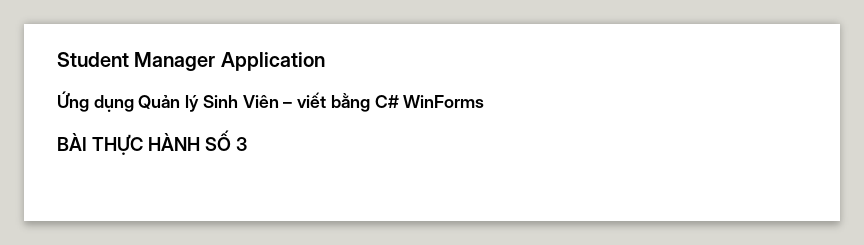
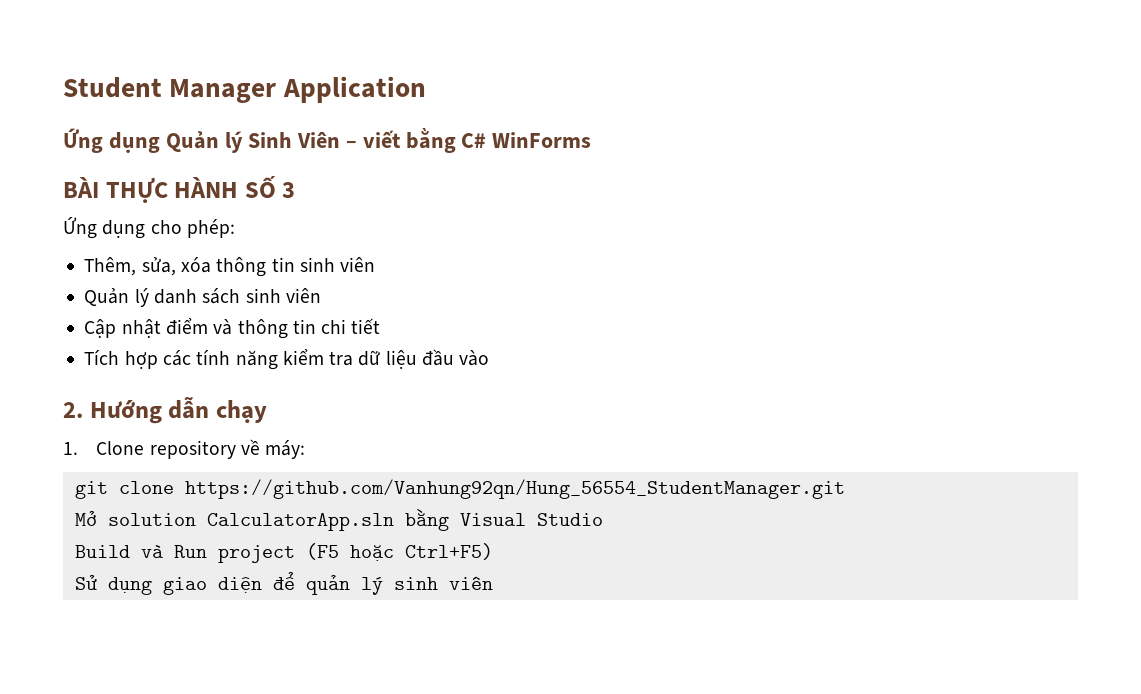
(247, 144) none -> [63,217,235,239] [84,257,376,277] [84,288,321,307] [84,318,381,339] [84,349,490,370] [63,397,267,424] [63,439,306,459] [74,479,845,499] [74,509,603,531] [74,543,493,563] [74,572,493,595] // Ứng dụng cho phép: // Thêm, sửa, xóa thông tin sinh viên // Quản lý danh sách sinh viên // Cập nhật điểm và thông tin chi tiết // Tích hợp các tính năng kiểm tra dữ liệu đầu vào // 2. Hướng dẫn chạy // 1. Clone repository về máy: // git clone https://github.com/Vanhung92qn/Hung_56554_StudentManager.git // Mở solution CalculatorApp.sln bằng Visual Studio // Build và Run project (F5 hoặc Ctrl+F5) // Sử dụng giao diện để quản lý sinh viên

